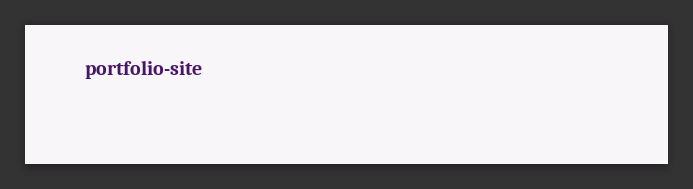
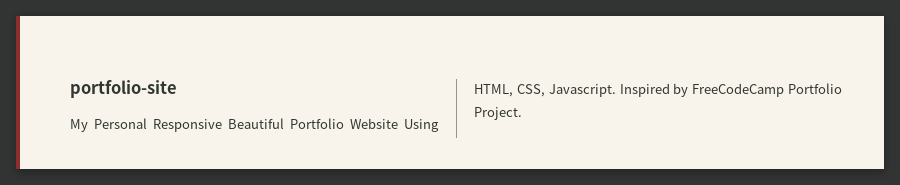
(202, 69) none -> [70,118,439,132] [474,83,842,97] [474,107,522,120] // My Personal Responsive Beautiful Portfolio Website Using HTML, CSS, Javascript. Inspired by FreeCodeCamp Portfolio Project.

